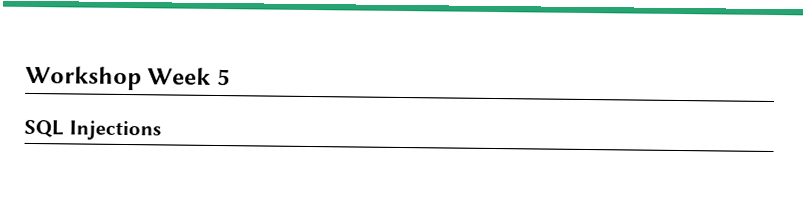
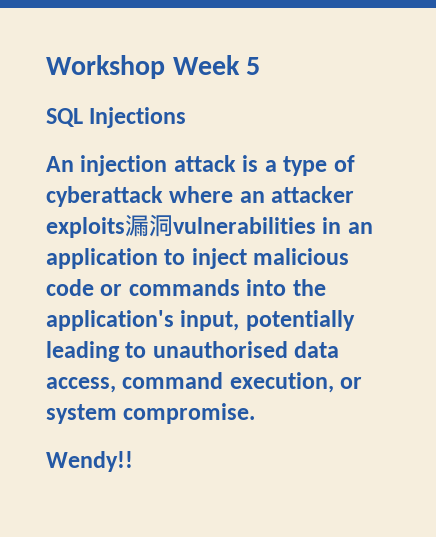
(162, 130) none -> [46,155,355,176] [46,186,355,207] [46,214,373,238] [46,248,350,269] [46,279,326,296] [46,310,355,331] [46,341,340,362] [46,372,363,393] [46,403,256,424] [46,451,133,472] // An injection attack is a type of cyberattack where an attacker exploits漏洞vulnerabilities in an application to inject malicious code or commands into the application's input, potentially leading to unauthorised data access, command execution, or system compromise. // Wendy!!

